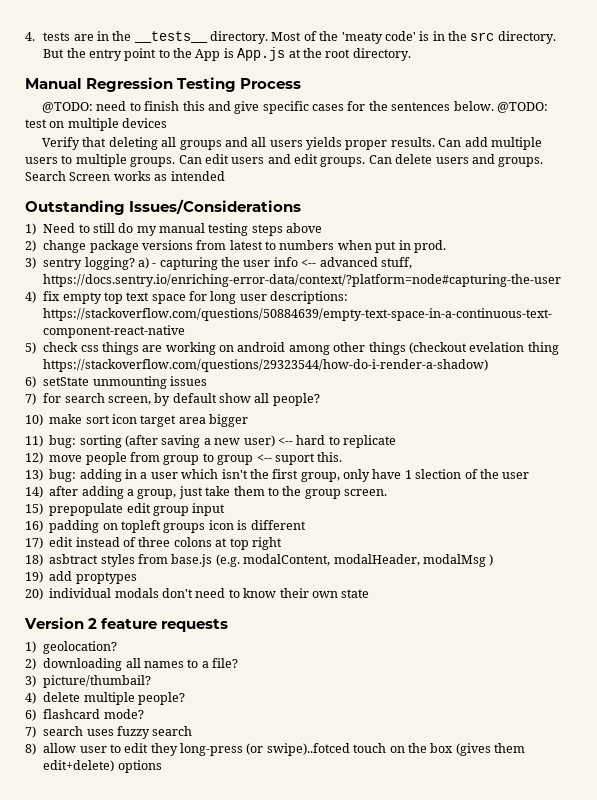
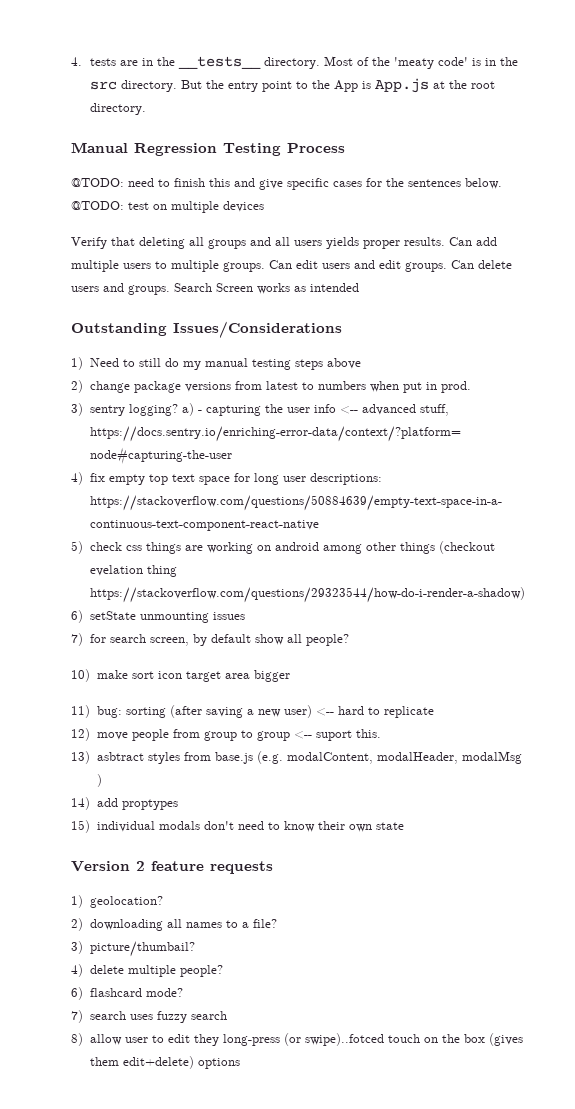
[49,469,530,482] [25,486,387,499] [25,503,226,516] [25,520,306,533] [25,537,282,550] [25,554,43,566] bug: adding in a user which isn't the first group, only have 1 slection of the user // 14) after adding a group, just take them to the group screen. // 15) prepopulate edit group input // 16) padding on topleft groups icon is different // 17) edit instead of three colons at top right // 18) -> (90, 757) none
[25,571,43,583] 19) -> [71,797,90,810] 14)
[25,588,43,600] 20) -> [71,820,90,833] 15)

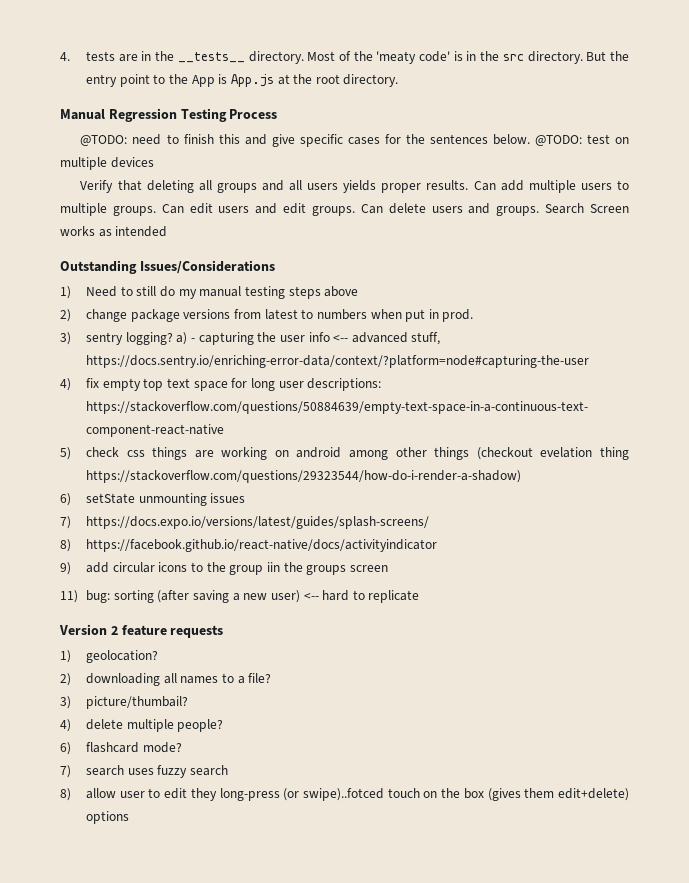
[90,634,350,646] [71,669,290,682] for search screen, by default show all people? // 10) make sort icon target area bigger -> [85,516,429,529] [60,539,437,552] [60,562,388,575] https://docs.expo.io/versions/latest/guides/splash-screens/ // 8) https://facebook.github.io/react-native/docs/activityindicator // 9) add circular icons to the group iin the groups screen
[71,728,381,741] [71,751,522,764] [96,774,102,787] [71,797,178,810] [71,820,404,833] // 12) move people from group to group <-- suport this. // 13) asbtract styles from base.js (e.g. modalContent, modalHeader, modalMsg ) // 14) add proptypes // 15) individual modals don't need to know their own state -> (420, 596) none

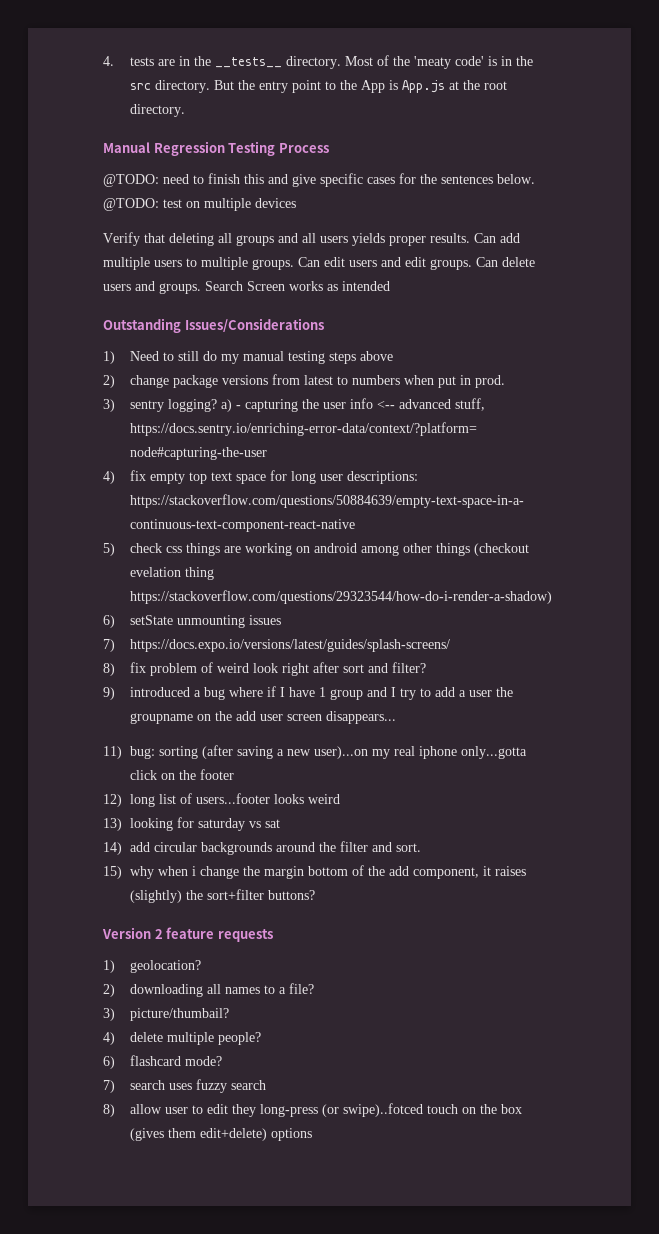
[85,539,437,552] [60,562,347,575] https://facebook.github.io/react-native/docs/activityindicator // 9) add circular icons to the group iin the groups -> [129,662,426,676] [103,686,513,700] [129,711,283,724] fix problem of weird look right after sort and filter? // 9) introduced a bug where if I have 1 group and I try to add a user the groupname on the add user
(388, 568) none -> [325,711,396,724] disappears...
[270,590,420,603] user) <-- hard to replicate -> [313,746,527,759] [129,769,234,780] [103,793,340,807] [103,817,280,831] [103,841,421,855] [103,865,526,879] [129,889,315,903] user)...on my real iphone only...gotta click on the footer // 12) long list of users...footer looks weird // 13) looking for saturday vs sat // 14) add circular backgrounds around the filter and sort. // 15) why when i change the margin bottom of the add component, it raises (slightly) the sort+filter buttons?

